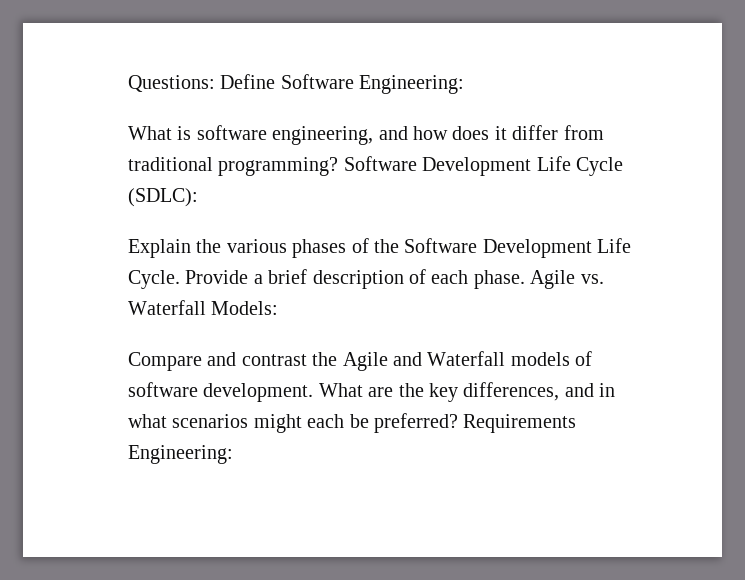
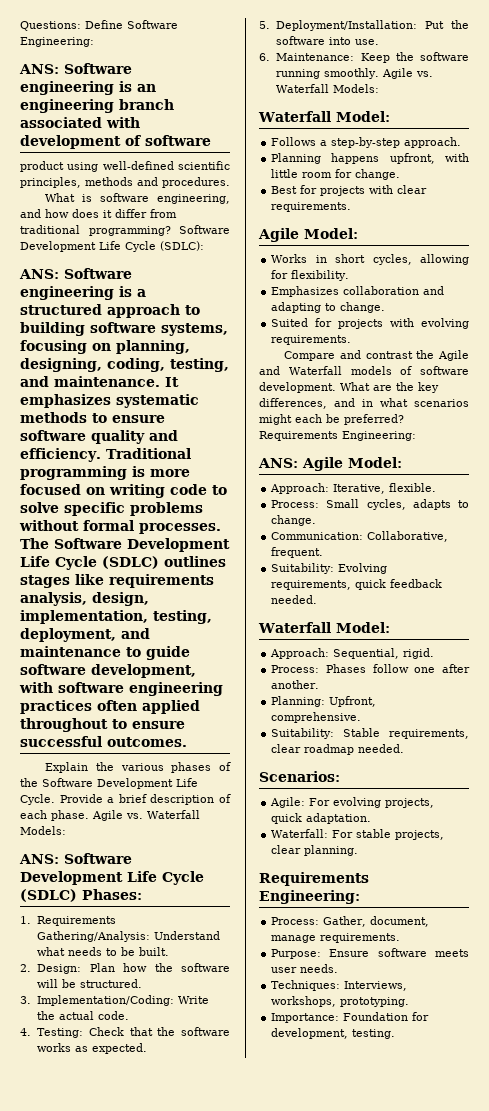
(465, 84) none -> [19,63,132,74] [20,81,156,95] [20,99,174,113] [20,117,140,128] [20,135,211,149] [20,161,231,172] [20,177,230,188] // ANS: Software engineering is an engineering branch associated with development of software // product using well-defined scientific principles, methods and procedures.
(198, 197) none -> [19,268,132,279] [20,286,146,300] [20,304,200,318] [20,322,228,336] [20,340,190,354] [20,358,229,372] [20,376,179,387] [20,394,199,408] [20,412,165,423] [20,430,178,444] [20,448,191,462] [20,466,190,480] [20,484,227,498] [20,502,203,516] [19,520,221,534] [20,538,230,552] [20,556,226,570] [20,574,214,588] [20,592,149,606] [20,610,212,624] [20,628,150,642] [20,646,190,660] [20,664,196,678] [19,682,223,696] [20,700,200,714] [20,718,185,732] [20,736,187,747] // ANS: Software engineering is a structured approach to building software systems, focusing on planning, designing, coding, testing, and maintenance. It emphasizes systematic methods to ensure software quality and efficiency. Traditional programming is more focused on writing code to solve specific problems without formal processes. The Software Development Life Cycle (SDLC) outlines stages like requirements analysis, design, implementation, testing, deployment, and maintenance to guide software development, with software engineering practices often applied throughout to ensure successful outcomes.
(279, 308) none -> [19,853,132,864] [20,871,204,885] [20,889,142,902] [20,916,117,926] [37,931,221,942] [37,947,170,956] [20,963,230,974] [37,979,143,988] [20,995,210,1006] [37,1011,130,1020] [20,1027,230,1038] [37,1043,148,1054] [259,20,469,31] [276,36,380,45] [259,52,469,63] [276,68,434,79] [276,84,380,93] [258,111,390,122] [271,137,462,148] [271,153,469,164] [271,169,401,180] [271,185,428,196] [271,202,352,212] [258,228,358,242] [271,254,469,265] [271,270,350,281] [271,286,445,297] [271,302,386,313] [271,318,469,329] [271,335,352,345] // ANS: Software Development Life Cycle (SDLC) Phases: // 1. Requirements Gathering/Analysis: Understand what needs to be built. // 2. Design: Plan how the software will be structured. // 3. Implementation/Coding: Write the actual code. // 4. Testing: Check that the software works as expected. // 5. Deployment/Installation: Put the software into use. // 6. Maintenance: Keep the software running smoothly. Agile vs. Waterfall Models: // Waterfall Model: // Follows a step-by-step approach. // Planning happens upfront, with little room for change. // Best for projects with clear requirements. // Agile Model: // Works in short cycles, allowing for flexibility. // Emphasizes collaboration and adapting to change. // Suited for projects with evolving requirements.
(233, 454) none -> [258,457,402,471] [270,483,437,494] [271,499,469,510] [271,515,317,526] [271,531,449,542] [271,547,324,558] [271,563,388,574] [271,579,443,590] [271,595,318,604] [258,622,390,633] [270,648,435,659] [271,664,470,673] [271,680,320,689] [271,696,377,707] [271,712,362,723] [271,728,469,739] [271,744,405,755] [259,771,340,782] [270,797,435,808] [271,813,372,824] [271,829,445,840] [271,845,359,856] [259,872,369,886] [259,890,360,904] [271,916,430,927] [271,933,401,943] [271,948,469,959] [271,964,339,973] [271,980,408,991] [271,996,410,1007] [271,1012,430,1023] [271,1028,396,1039] // ANS: Agile Model: // Approach: Iterative, flexible. // Process: Small cycles, adapts to change. // Communication: Collaborative, frequent. // Suitability: Evolving requirements, quick feedback needed. // Waterfall Model: // Approach: Sequential, rigid. // Process: Phases follow one after another. // Planning: Upfront, comprehensive. // Suitability: Stable requirements, clear roadmap needed. // Scenarios: // Agile: For evolving projects, quick adaptation. // Waterfall: For stable projects, clear planning. // Requirements Engineering: // Process: Gather, document, manage requirements. // Purpose: Ensure software meets user needs. // Techniques: Interviews, workshops, prototyping. // Importance: Foundation for development, testing.

